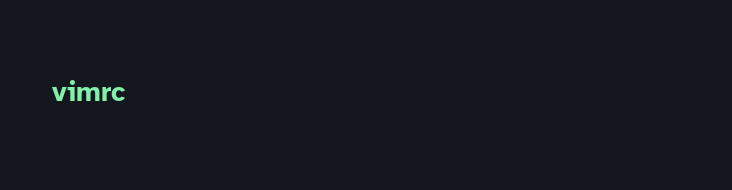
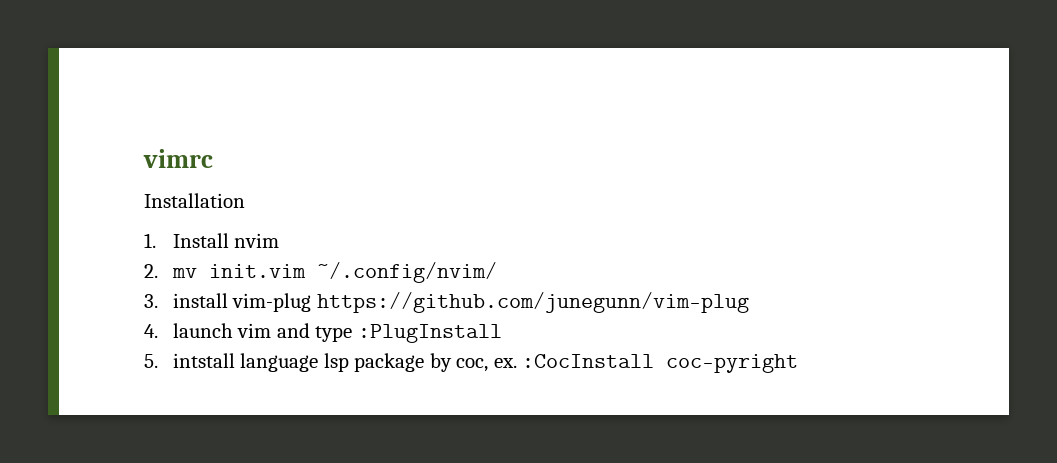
(126, 90) none -> [144,193,245,208] [144,233,280,248] [144,262,497,283] [144,292,749,313] [144,323,502,343] [144,353,799,373] // Installation // 1. Install nvim // 2. mv init.vim ~/.config/nvim/ // 3. install vim-plug https://github.com/junegunn/vim-plug // 4. launch vim and type :PlugInstall // 5. intstall language lsp package by coc, ex. :CocInstall coc-pyright

